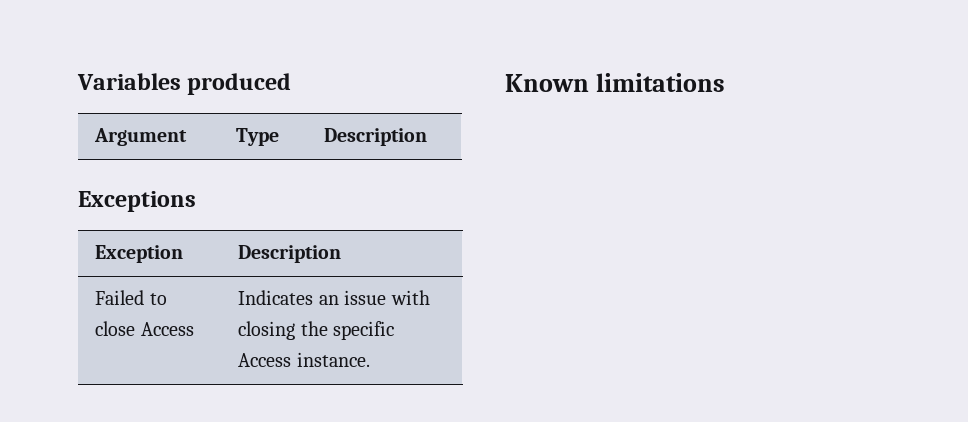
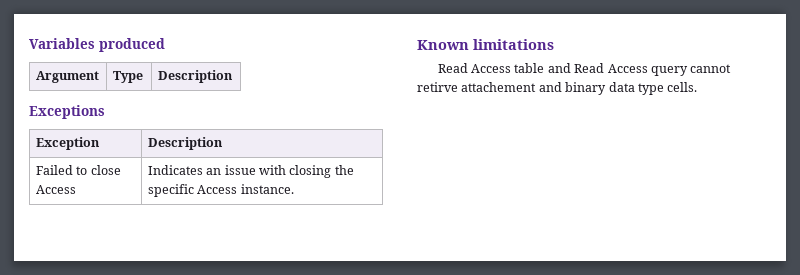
(725, 82) none -> [437,63,732,76] [417,82,698,95] // Read Access table and Read Access query cannot retirve attachement and binary data type cells.

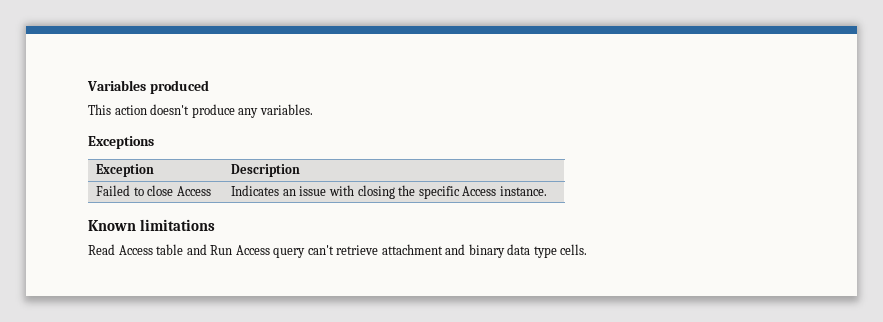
[35,71,99,83] [112,71,143,83] [157,70,233,83] // Argument | Type | Description -> [88,104,313,118] // This action doesn't produce any variables.
[574,63,605,73] Read -> [210,245,233,255] Run
[690,64,732,73] [417,82,537,92] cannot retirve attachement -> [307,244,443,255] can't retrieve attachment

